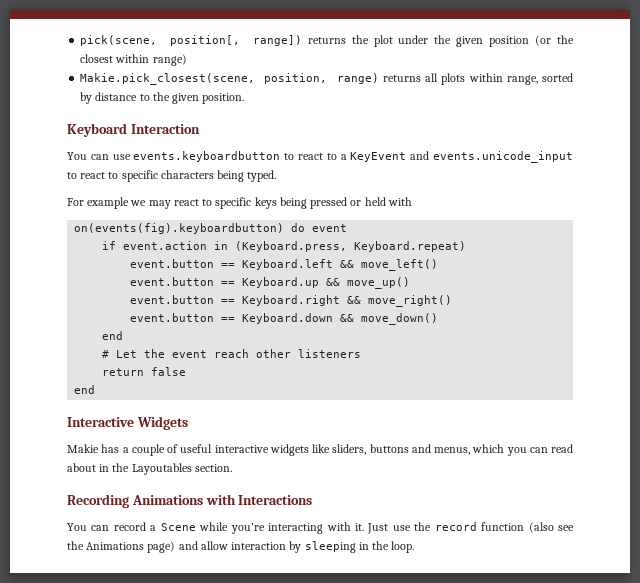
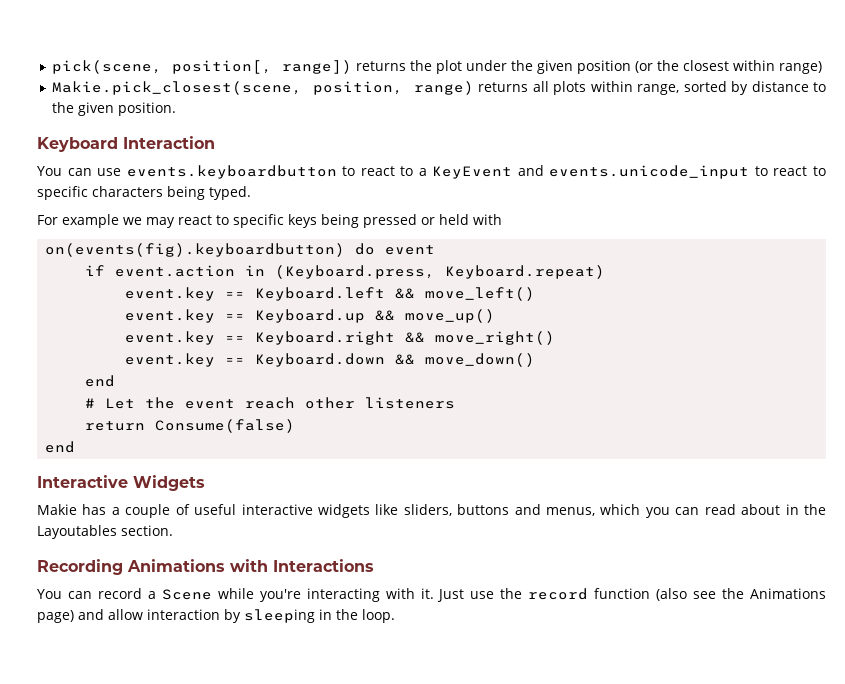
[130,259,215,268] event.button -> [125,287,216,301] event.key
[130,277,215,286] event.button -> [125,309,216,323] event.key
[130,295,215,304] event.button -> [125,331,216,345] event.key
[130,313,215,322] event.button -> [125,353,216,367] event.key
[151,367,187,376] false -> [155,419,296,433] Consume(false)

